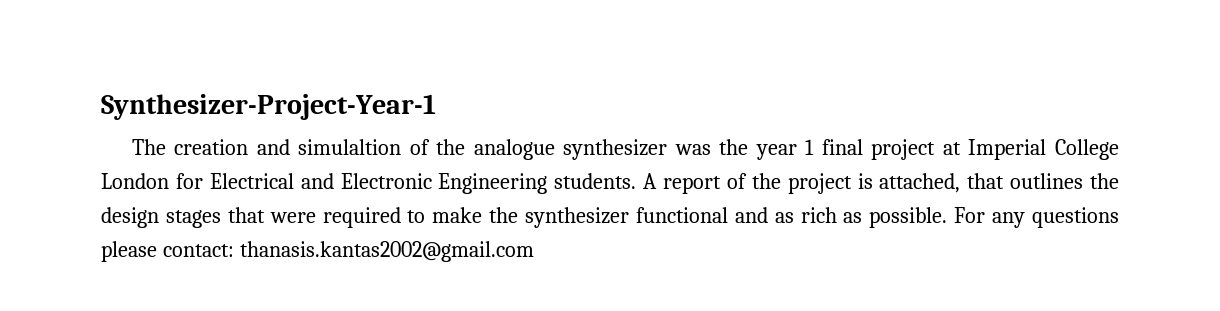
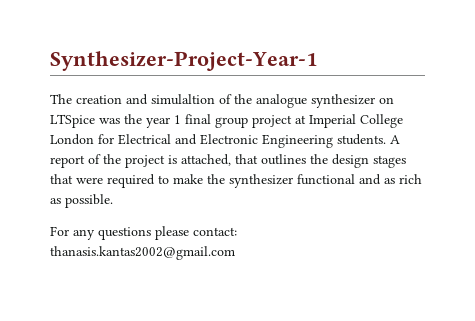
(668, 149) none -> [379,97,394,104] [50,114,95,128] on LTSpice
(863, 147) none -> [215,117,248,128] group
(948, 217) none -> (113, 201) //

